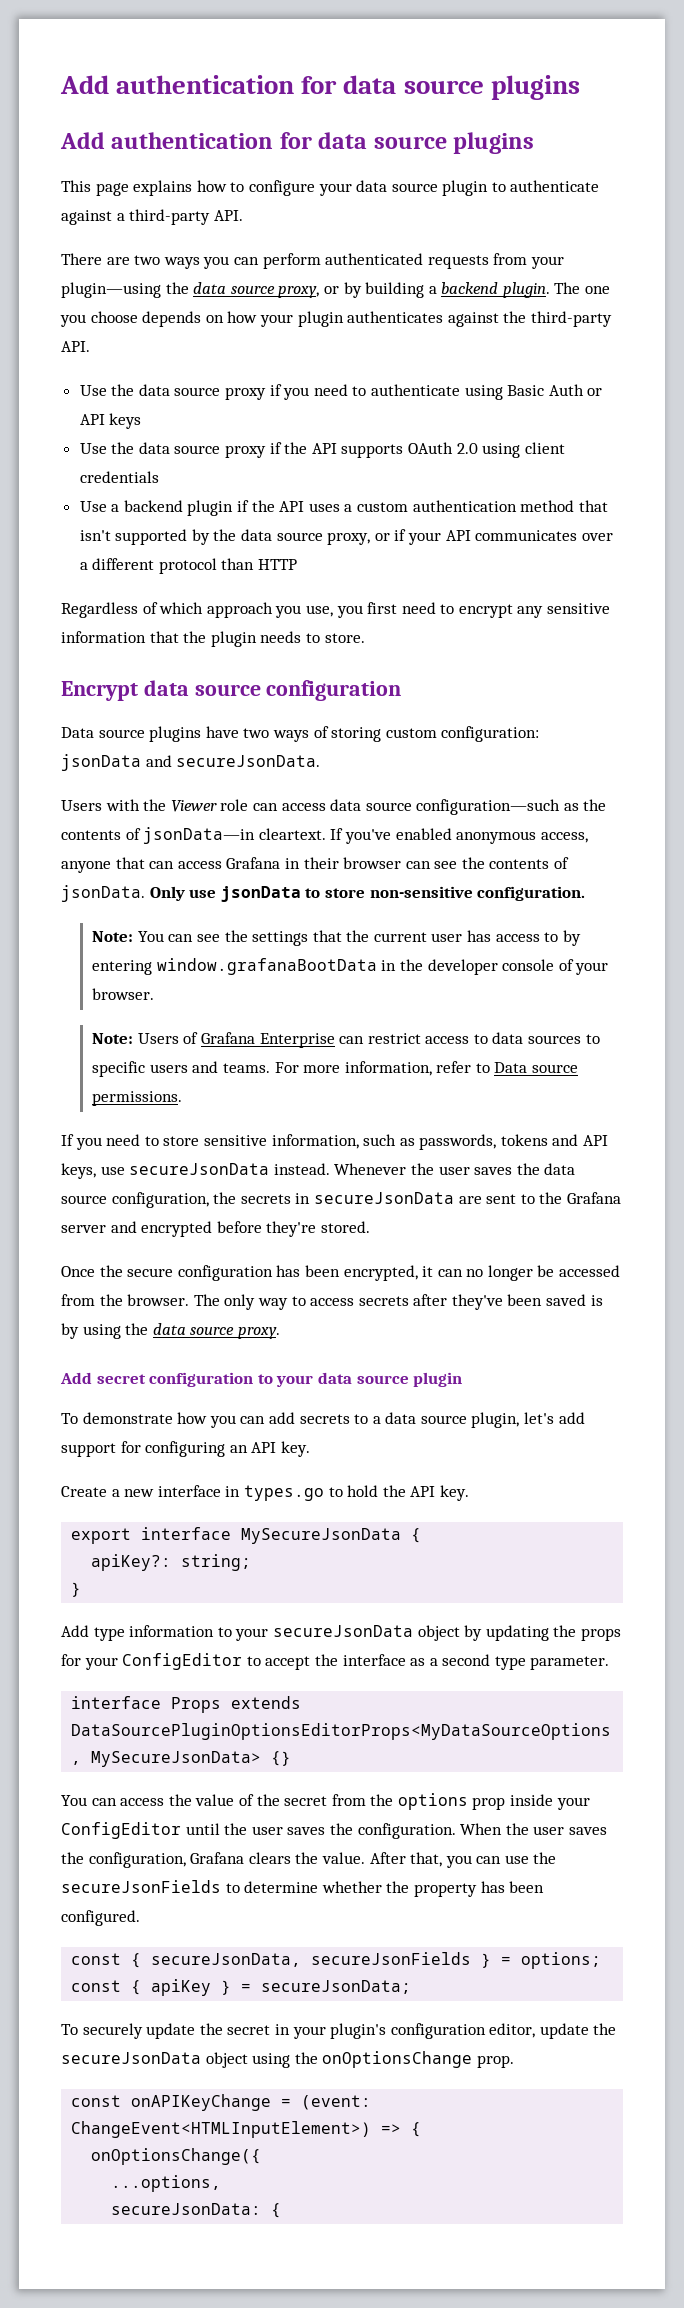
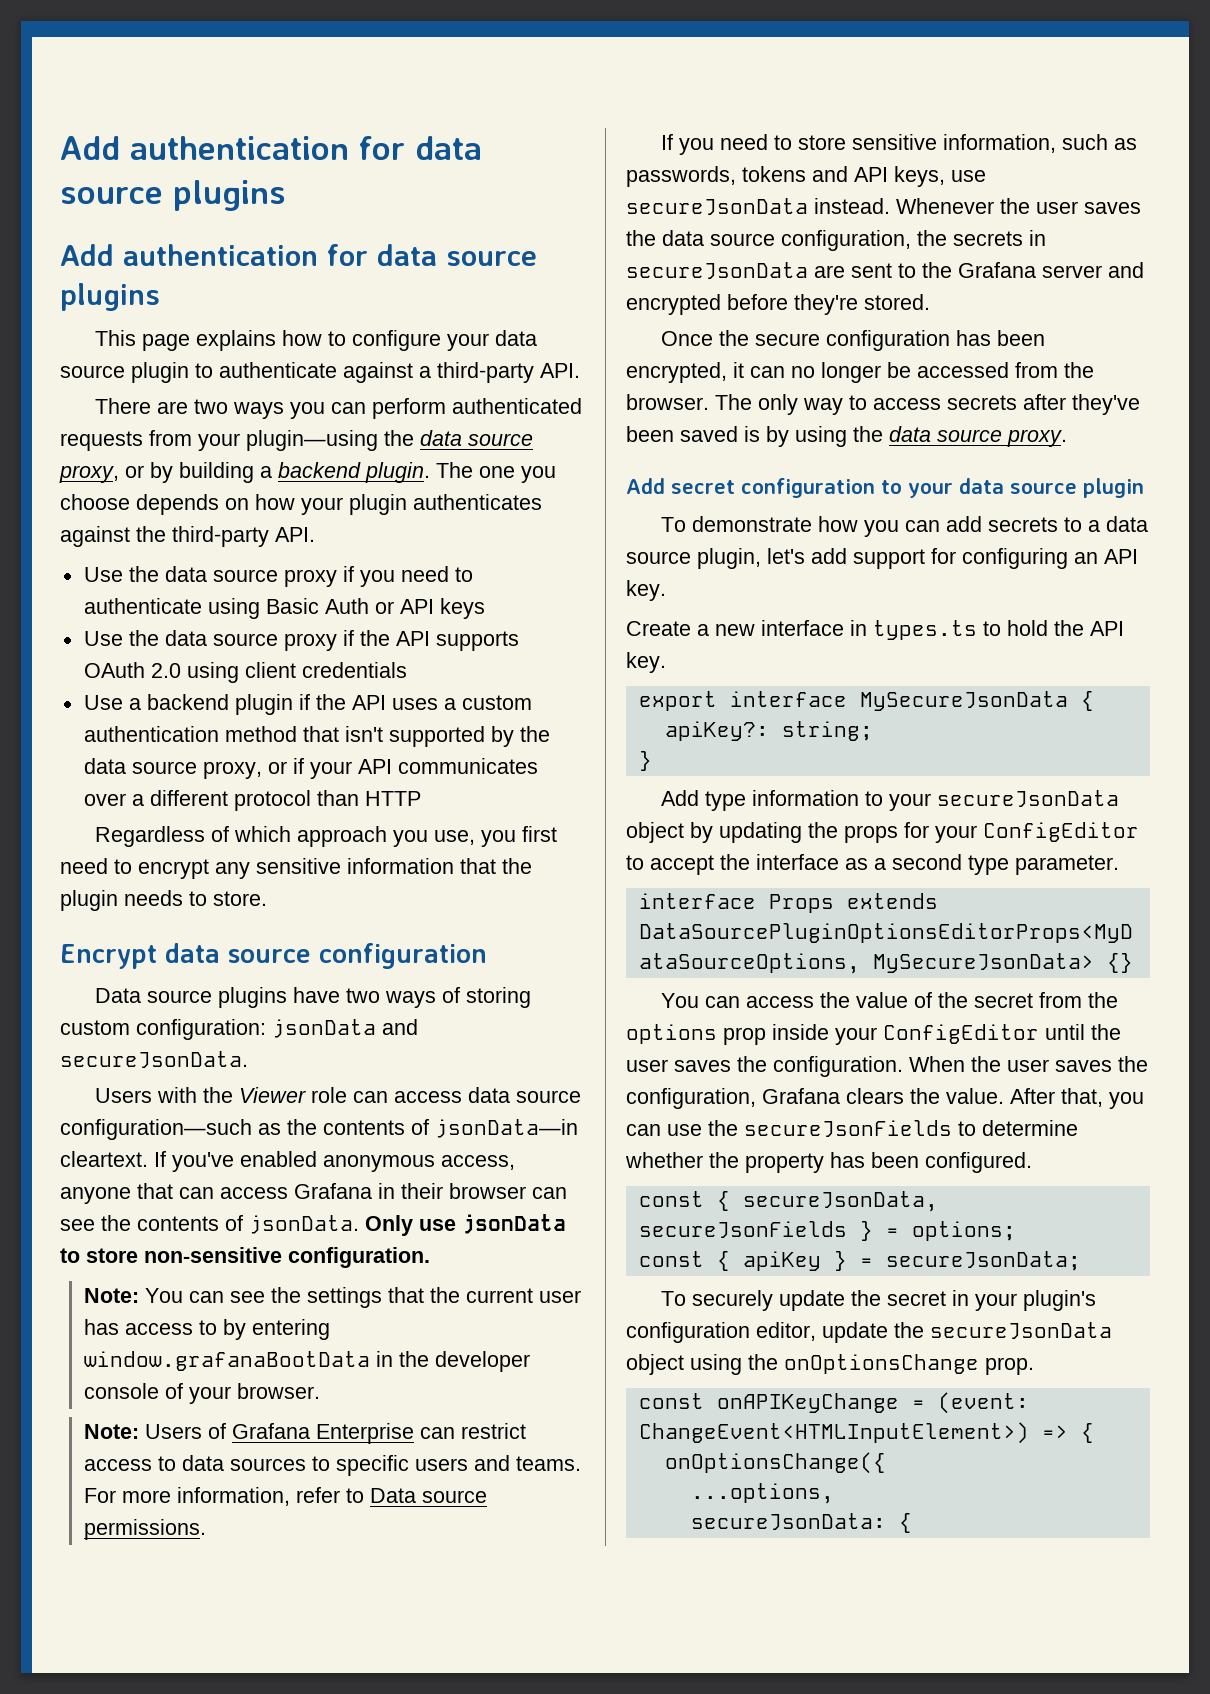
[243,1485,324,1501] types.go -> [873,620,977,640] types.ts

